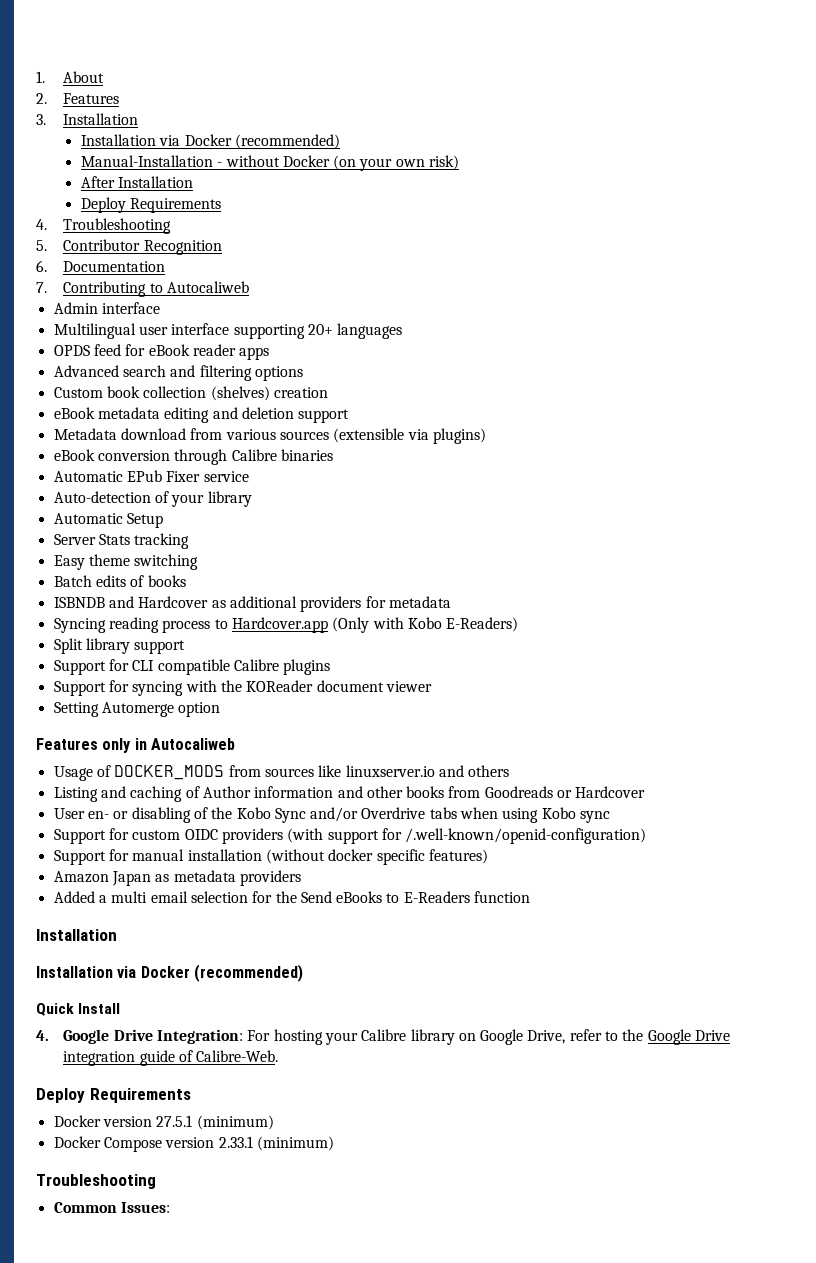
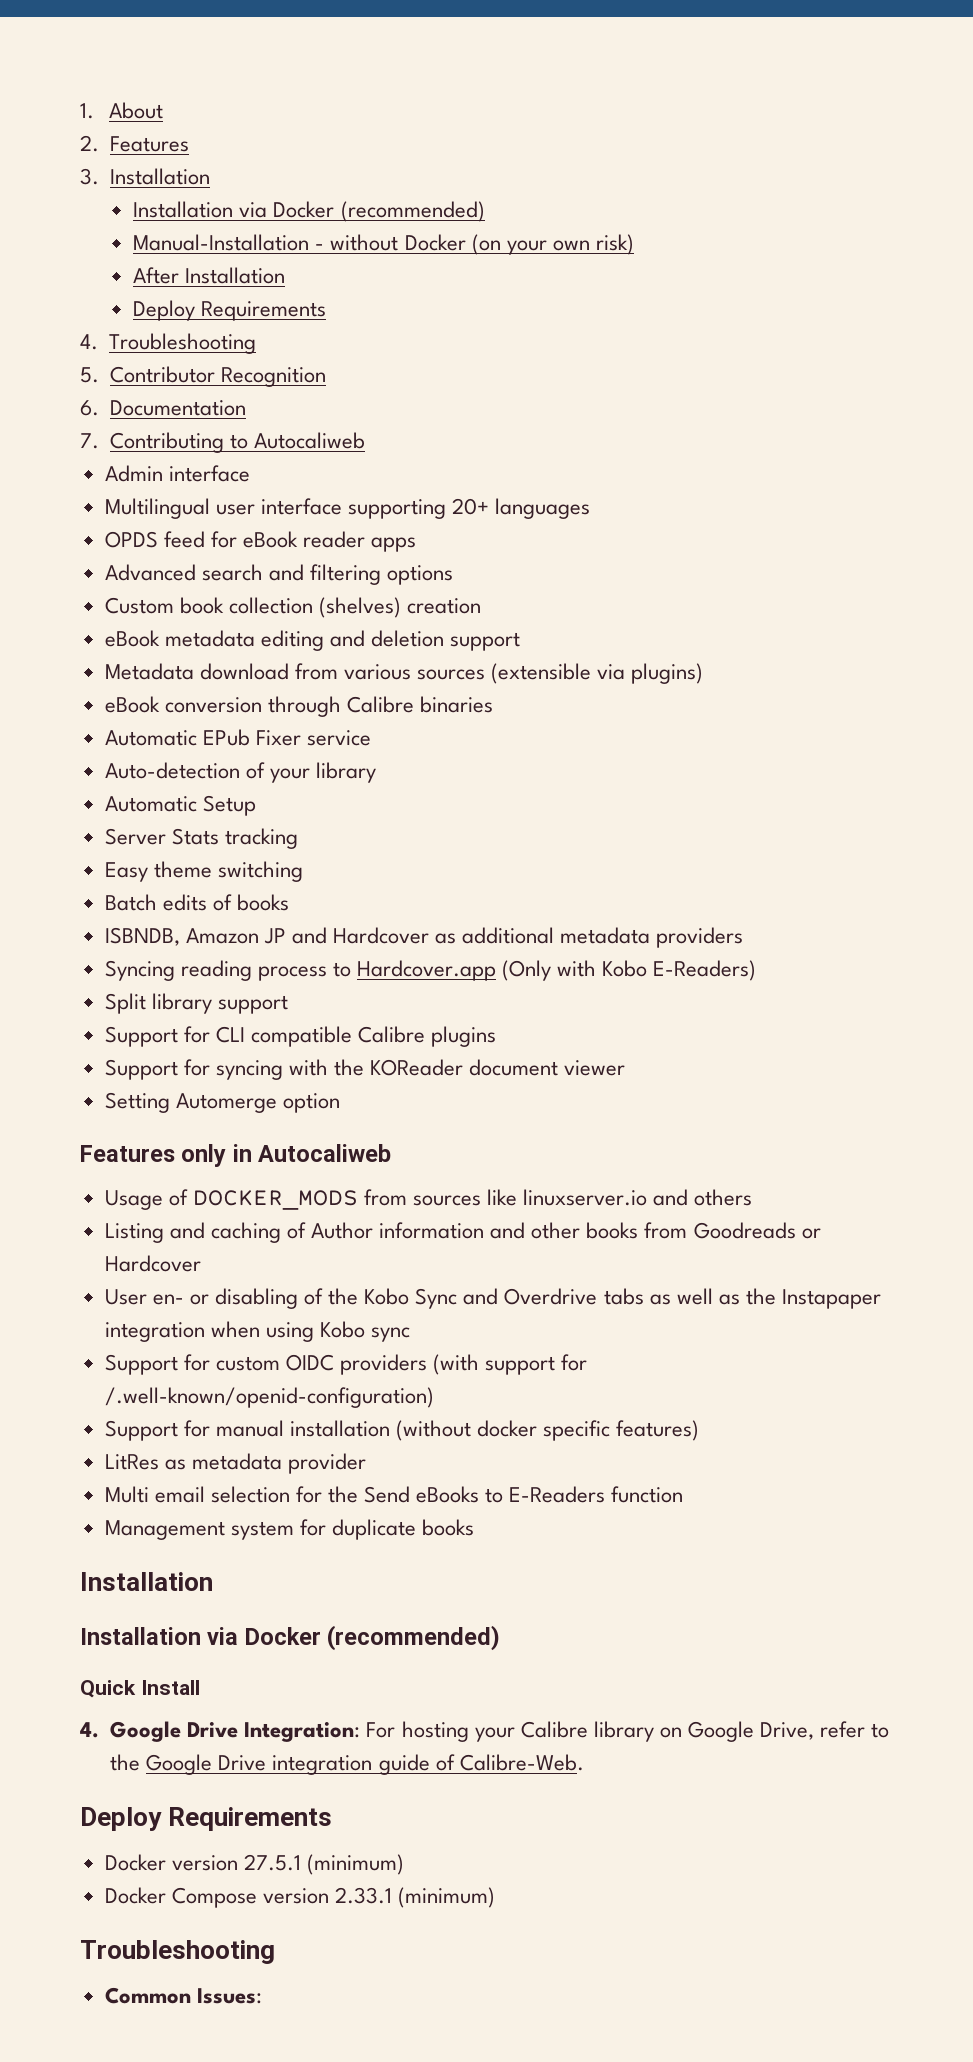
[53,597,105,608] ISBNDB -> [104,927,286,946] ISBNDB, Amazon JP
[300,596,451,612] providers for metadata -> [560,927,744,948] metadata providers
[310,807,359,822] and/or -> [463,1288,499,1305] and
(457, 813) none -> [649,1288,881,1309] [104,1322,205,1342] as well as the Instapaper integration
[53,870,301,886] [53,891,148,903] Amazon Japan as metadata providers // Added a multi -> [104,1453,366,1474] [104,1486,149,1503] LitRes as metadata provider // Multi
(531, 897) none -> [104,1519,475,1540] // Management system for duplicate books

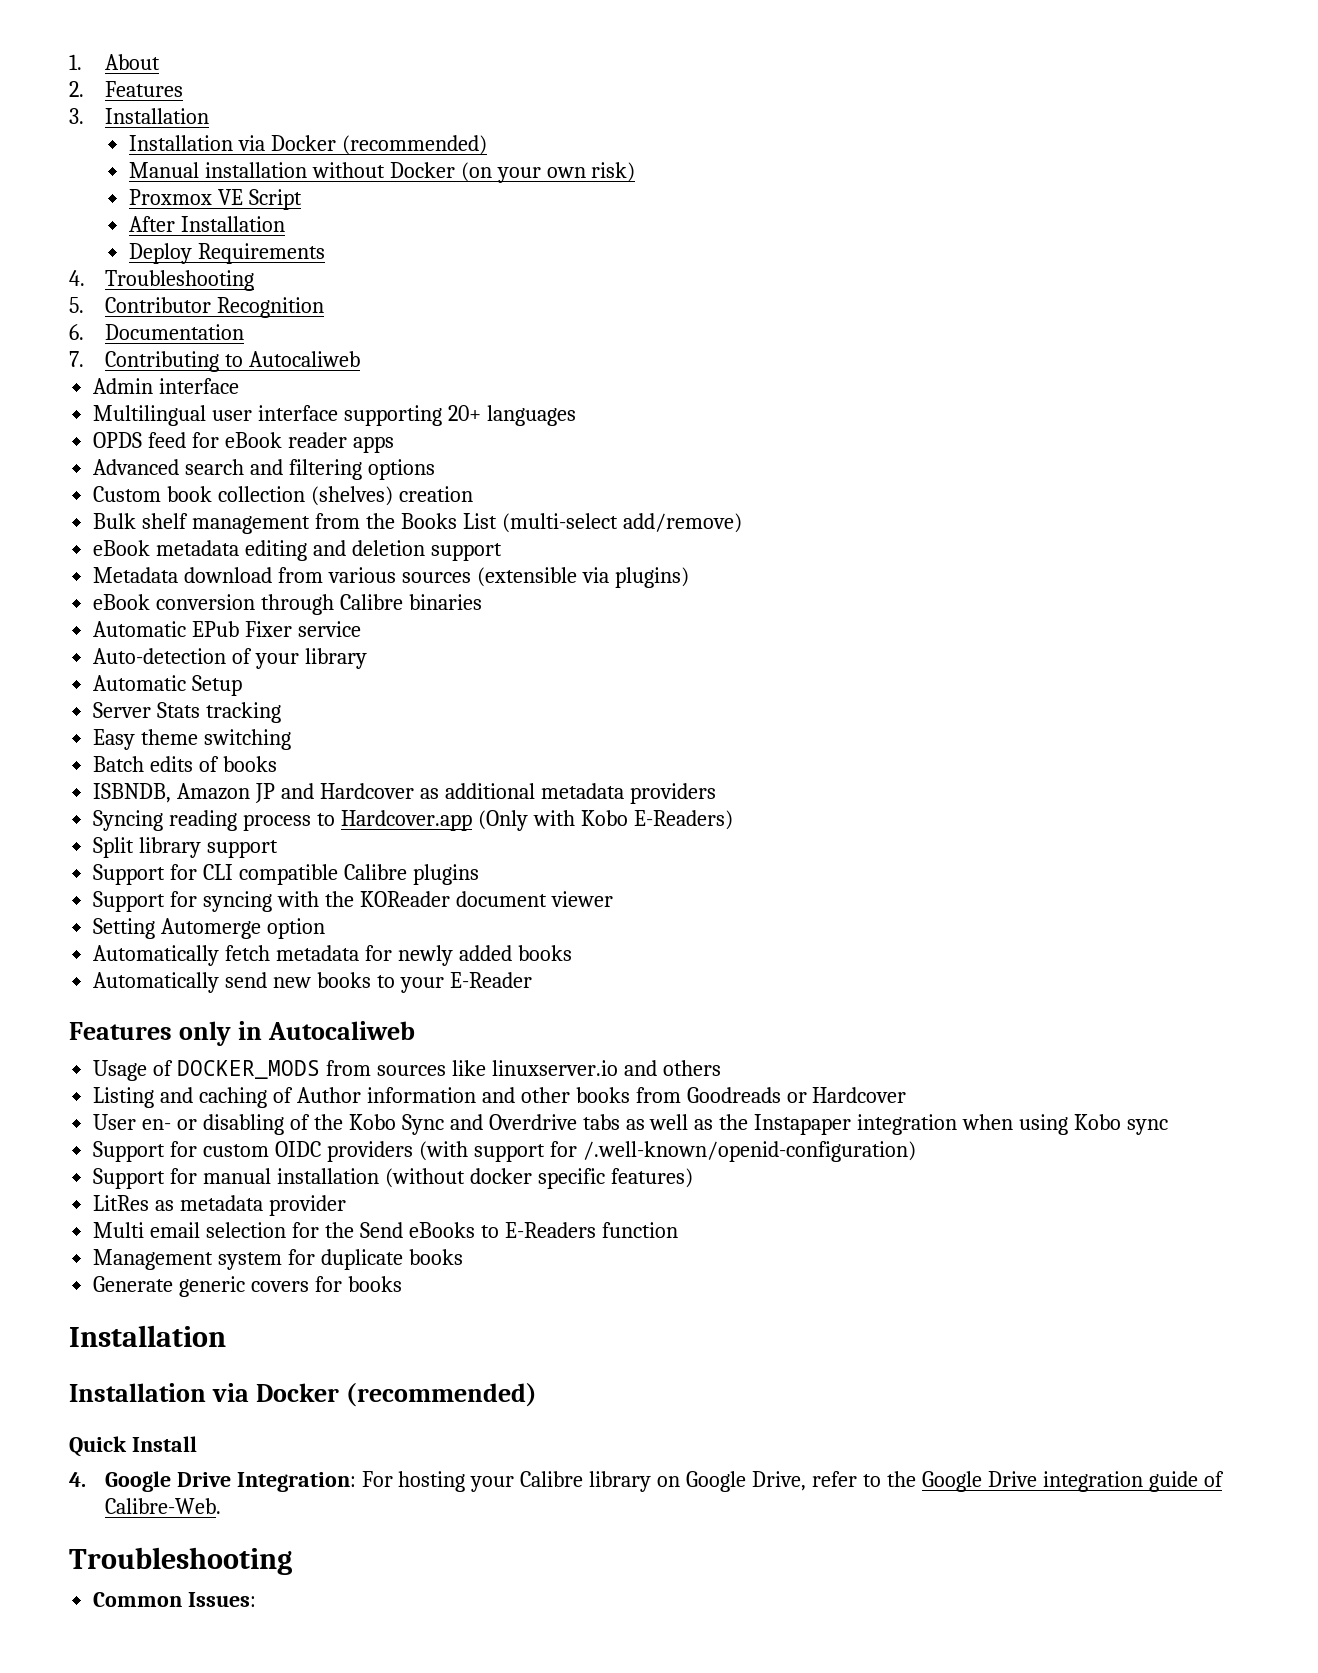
[133,234,325,251] Manual-Installation - -> [128,162,307,178] Manual installation
(634, 244) none -> [128,189,302,210] // Proxmox VE Script
(482, 606) none -> [93,513,742,534] // Bulk shelf management from the Books List (multi-select add/remove)
(340, 1103) none -> [93,945,572,966] [93,972,532,993] // Automatically fetch metadata for newly added books // Automatically send new books to your E-Reader
(475, 1527) none -> [93,1276,402,1297] // Generate generic covers for books
[80,1807,333,1831] [104,1854,404,1875] [104,1887,496,1908] // Deploy Requirements // Docker version 27.5.1 (minimum) // Docker Compose version 2.33.1 (minimum) -> (221, 1506) none

